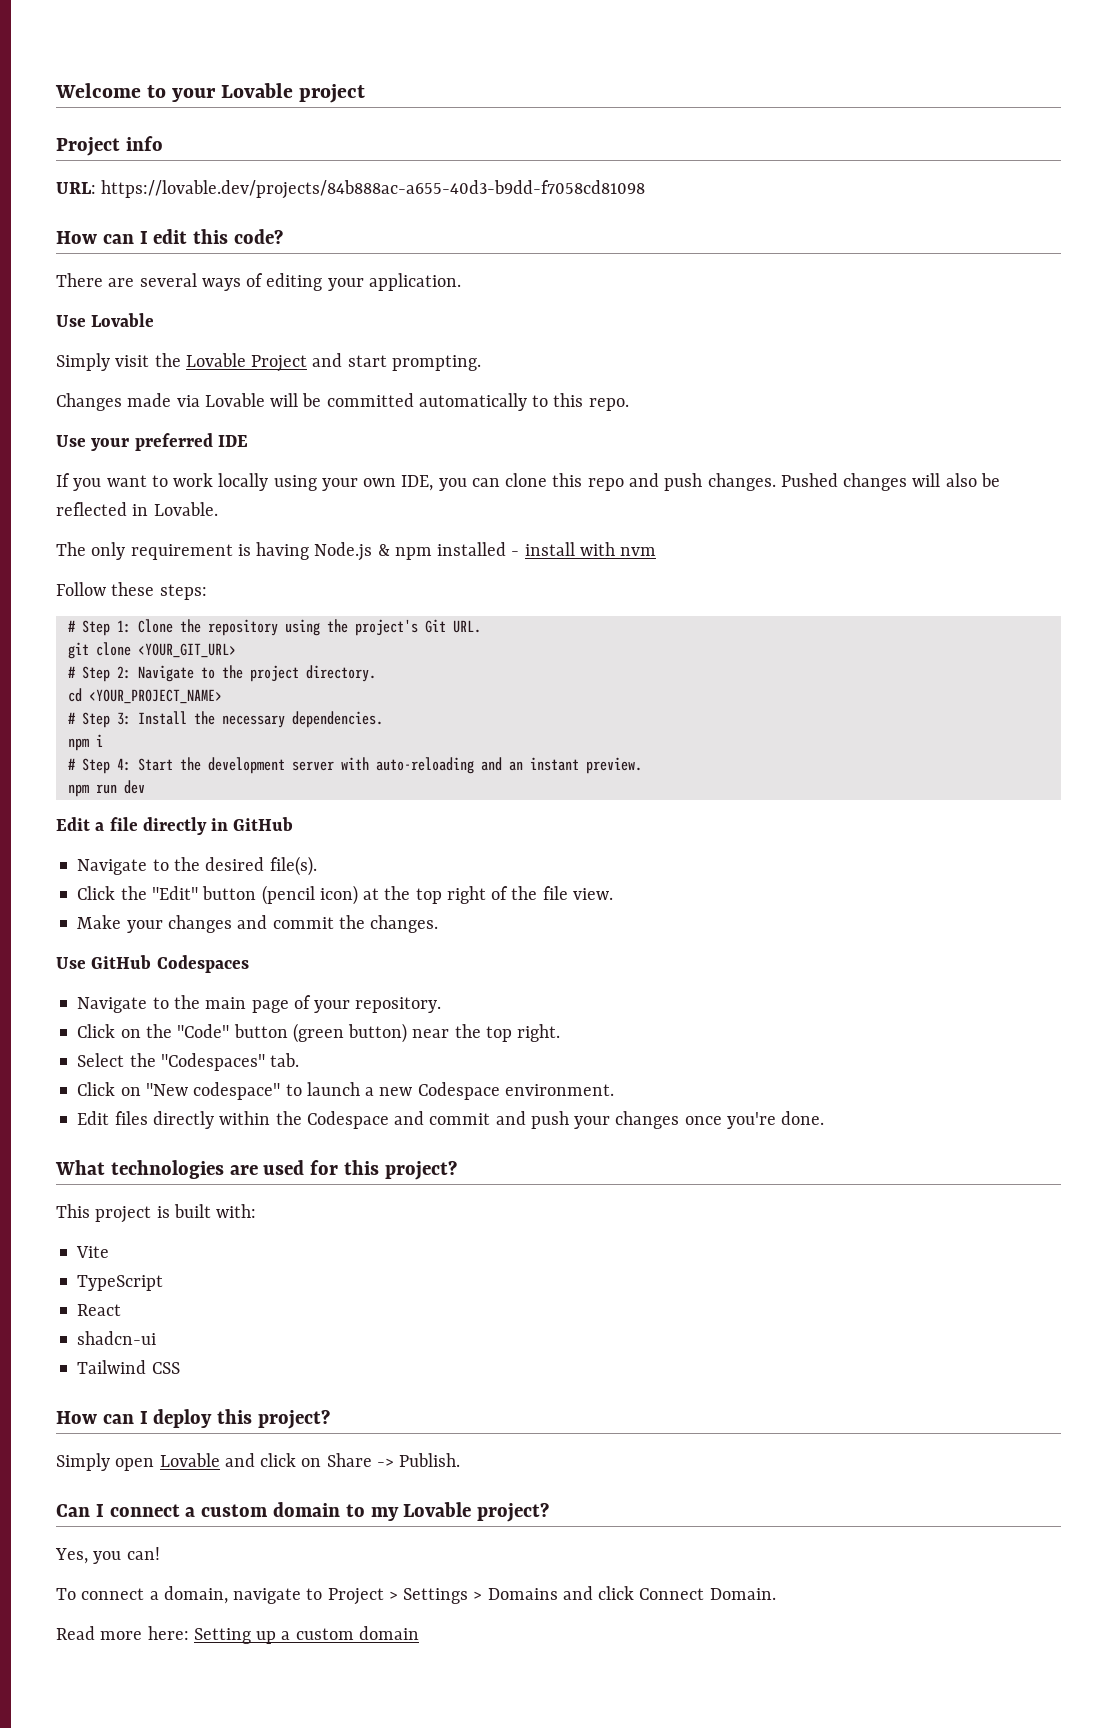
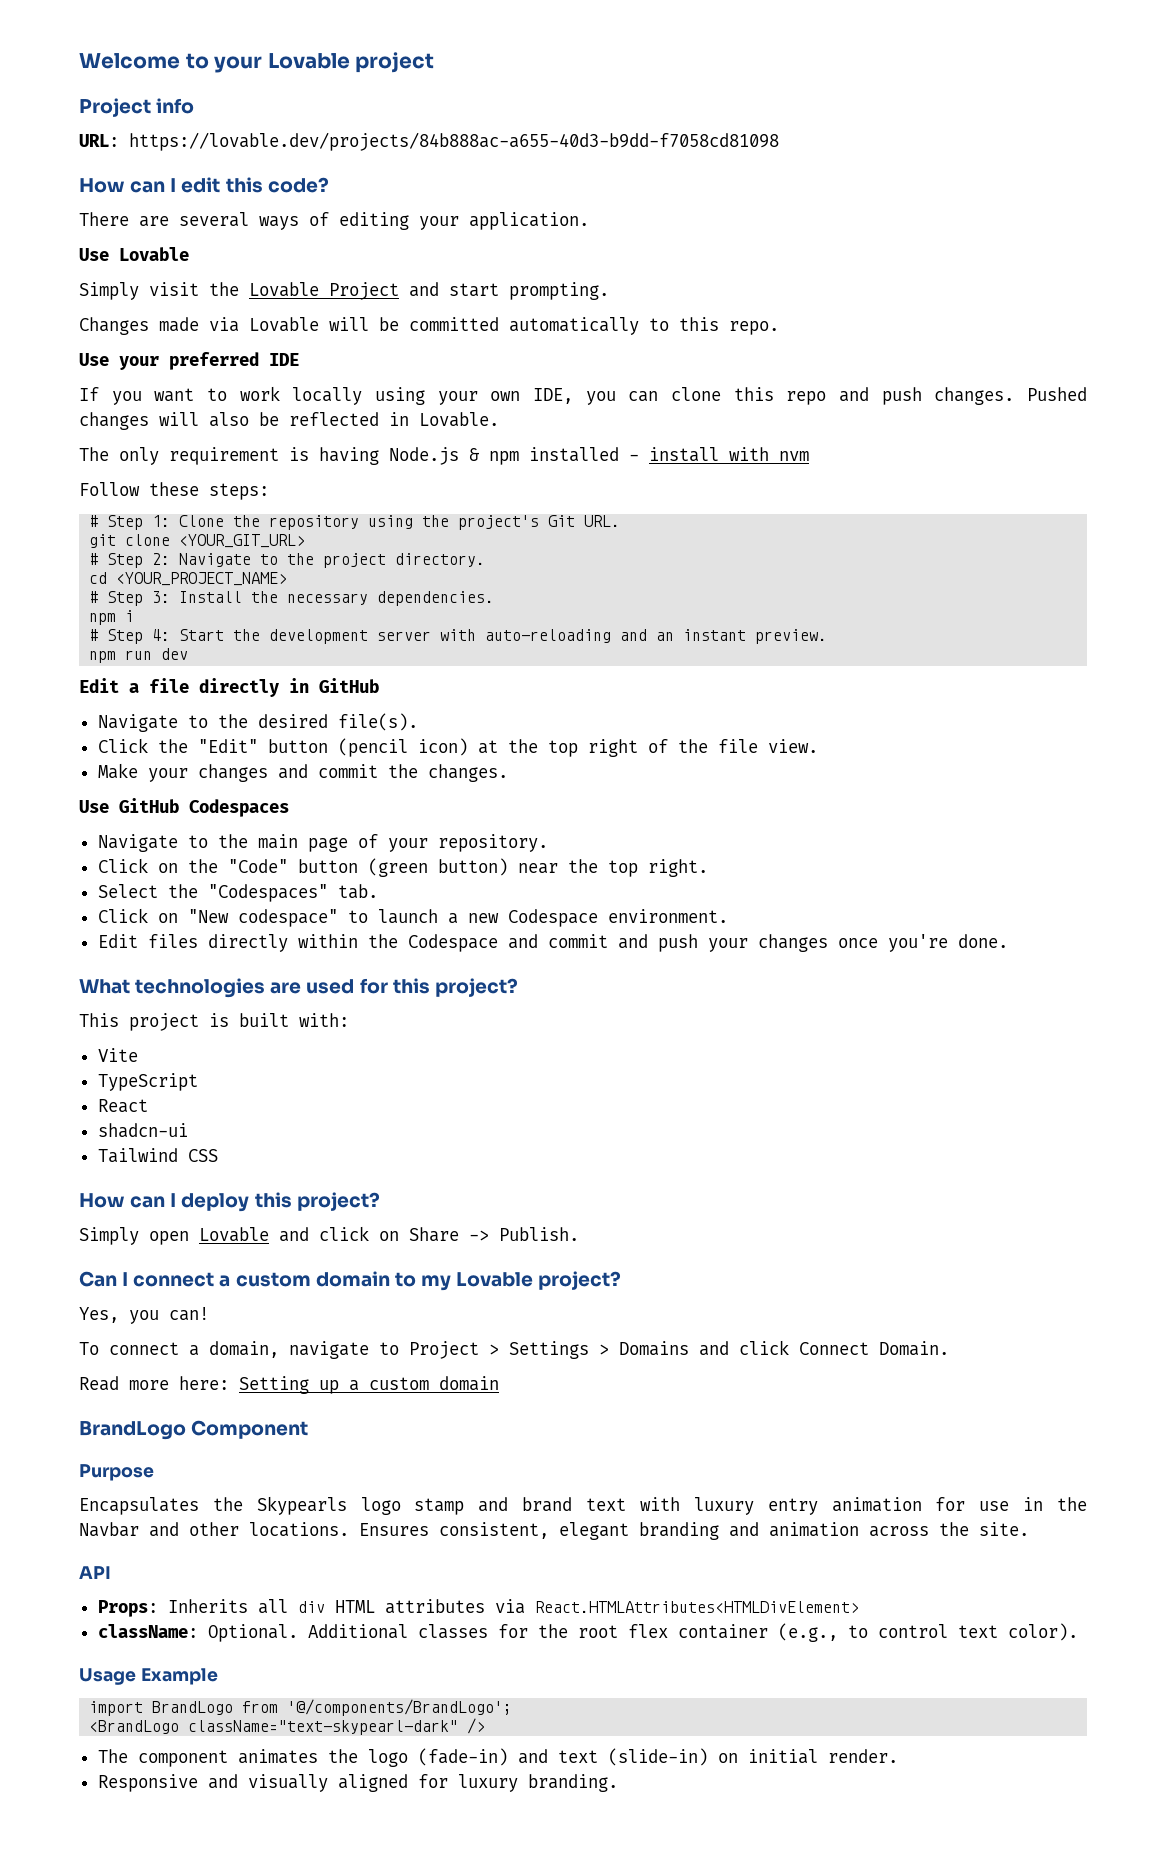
(419, 1633) none -> [79,1420,309,1440] [79,1464,154,1481] [79,1496,1087,1515] [79,1522,1029,1540] [79,1566,111,1579] [97,1599,859,1617] [97,1623,1078,1642] [79,1668,218,1685] [89,1699,513,1716] [89,1718,486,1735] [97,1748,898,1767] [97,1774,618,1792] // BrandLogo Component // Purpose // Encapsulates the Skypearls logo stamp and brand text with luxury entry animation for use in the Navbar and other locations. Ensures consistent, elegant branding and animation across the site. // API // Props: Inherits all div HTML attributes via React.HTMLAttributes<HTMLDivElement> // className: Optional. Additional classes for the root flex container (e.g., to control text color). // Usage Example // import BrandLogo from '@/components/BrandLogo'; // <BrandLogo className="text-skypearl-dark" /> // The component animates the logo (fade-in) and text (slide-in) on initial render. // Responsive and visually aligned for luxury branding.

